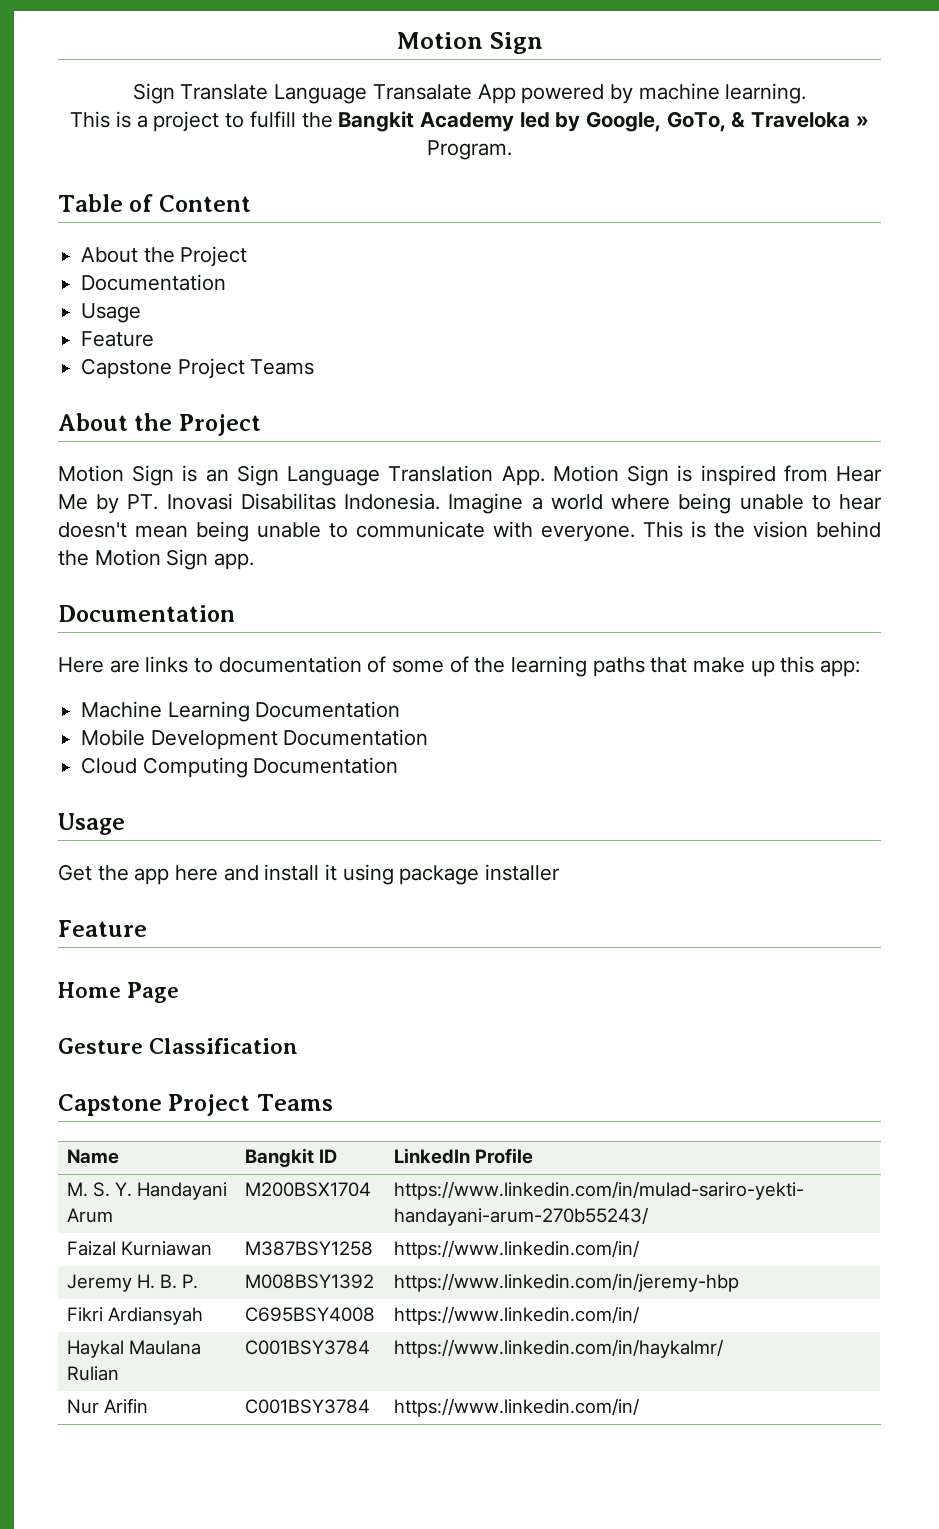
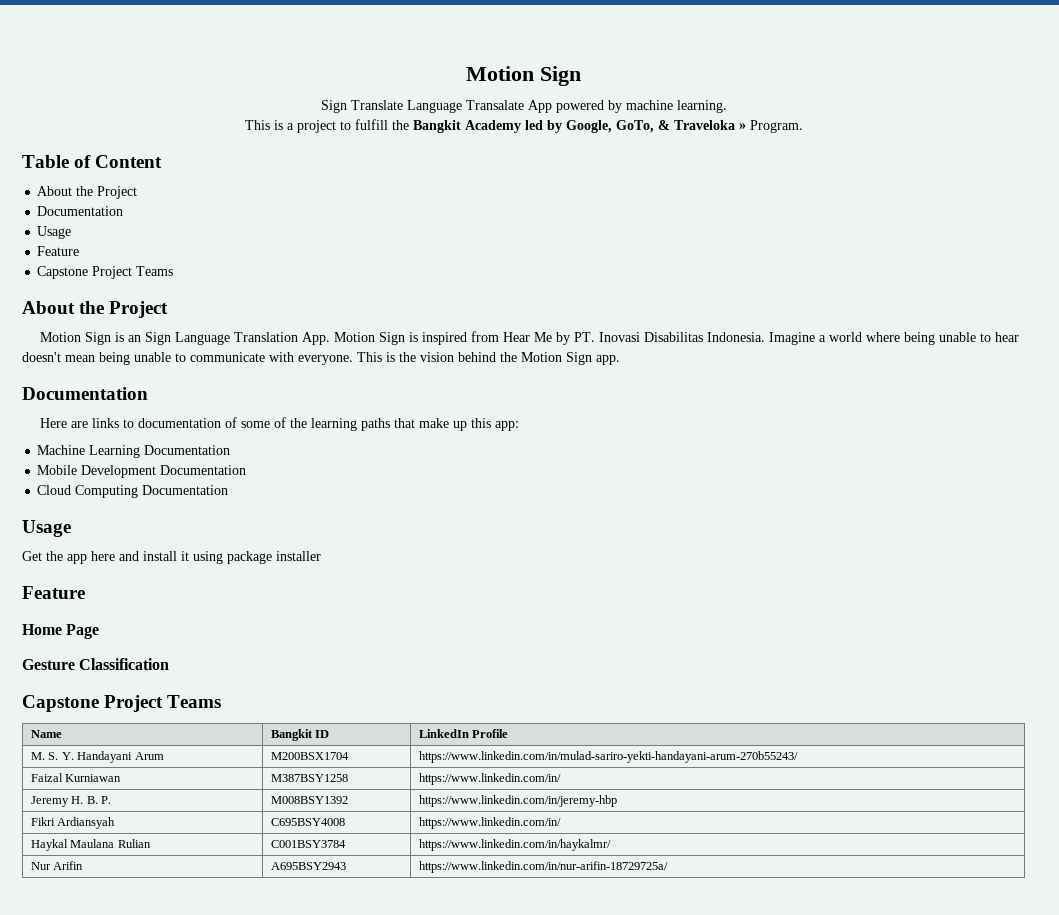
[245,1399,371,1414] [394,1398,641,1417] C001BSY3784 | https://www.linkedin.com/in/ -> [271,862,347,870] [419,861,669,873] A695BSY2943 | https://www.linkedin.com/in/nur-arifin-18729725a/

